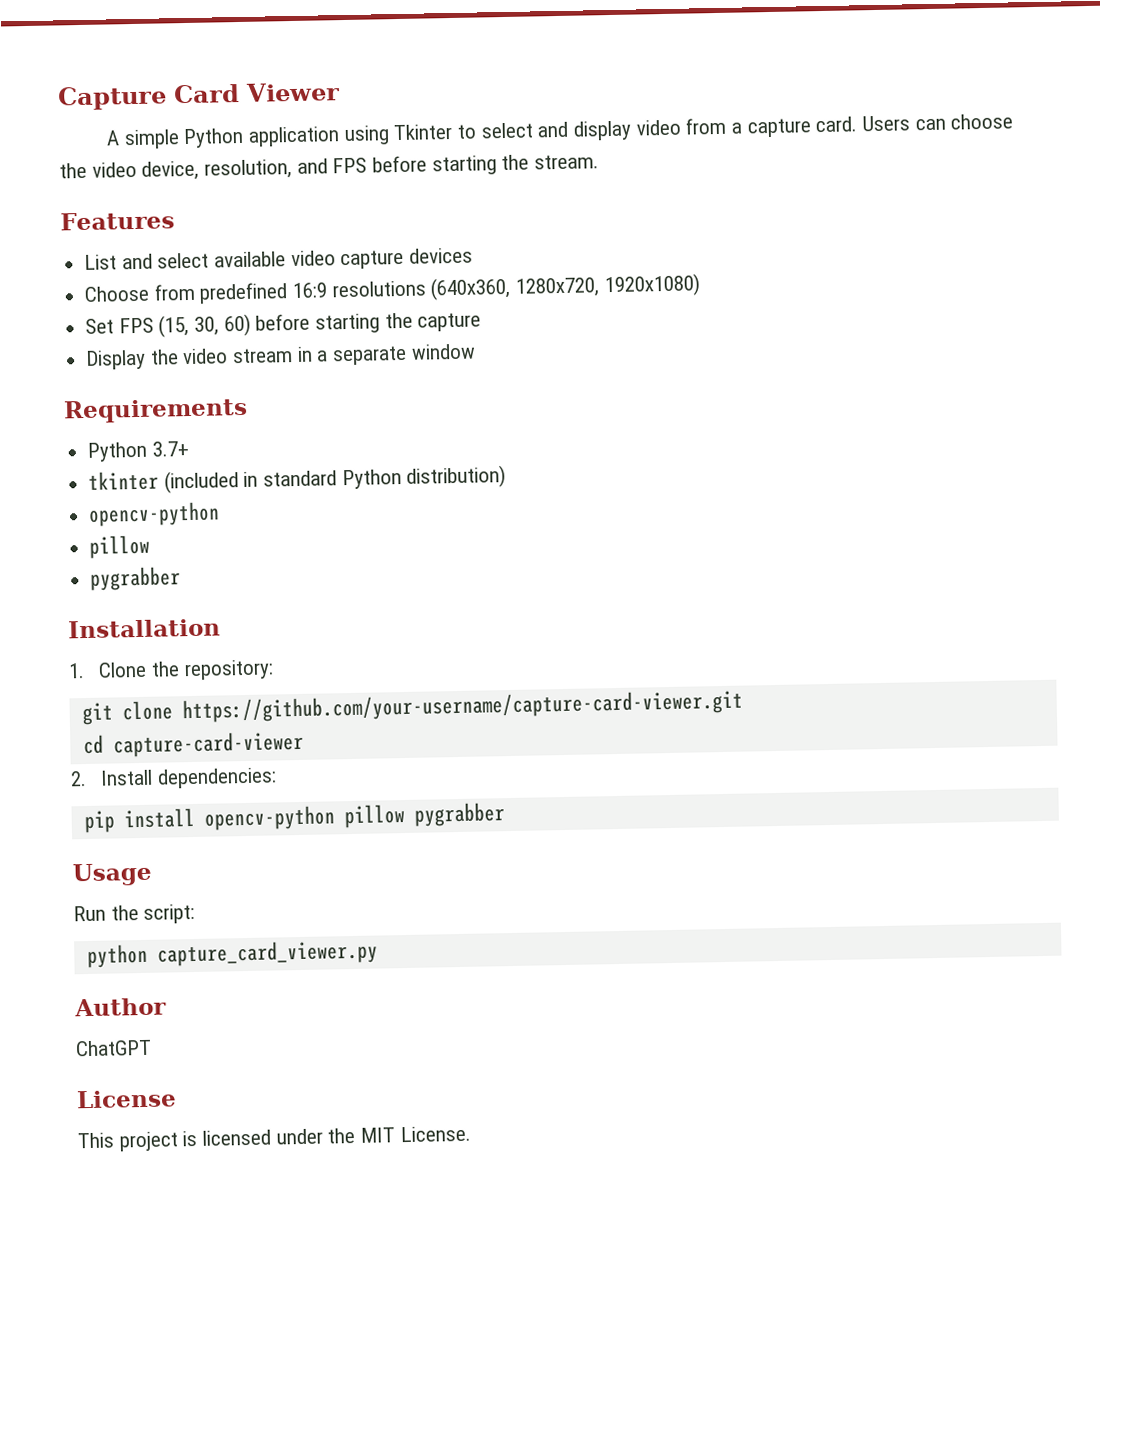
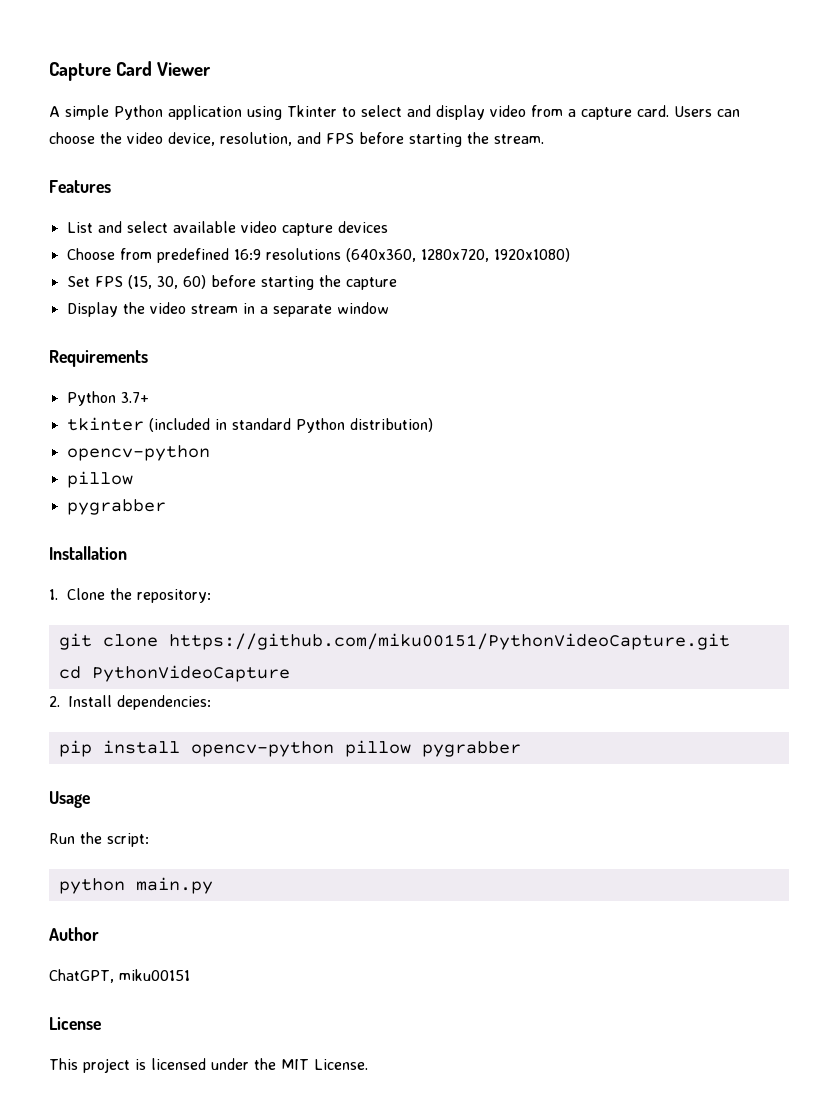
[181,689,743,724] https://github.com/your-username/capture-card-viewer.git -> [168,633,730,650] https://github.com/miku00151/PythonVideoCapture.git
[112,730,304,758] capture-card-viewer -> [91,665,290,682] PythonVideoCapture
[156,939,378,967] capture_card_viewer.py -> [135,877,213,894] main.py
[75,1039,152,1057] ChatGPT -> [49,969,190,983] ChatGPT, miku00151

